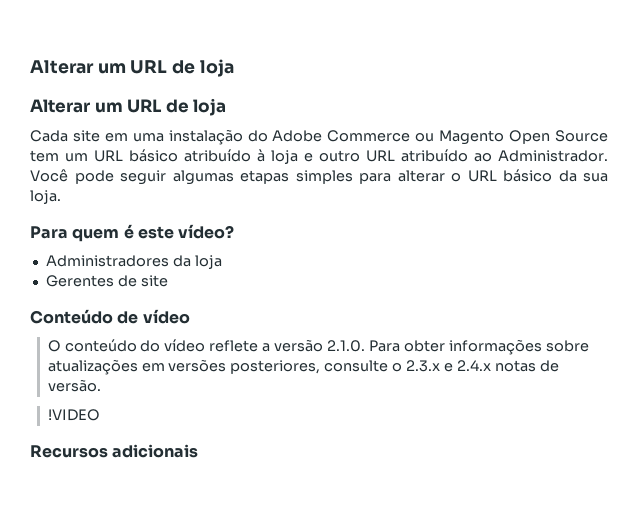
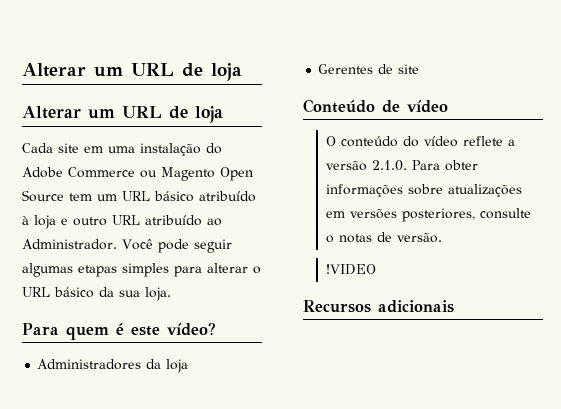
[406,360,491,372] 2.3.x e 2.4.x -> (334, 239) none

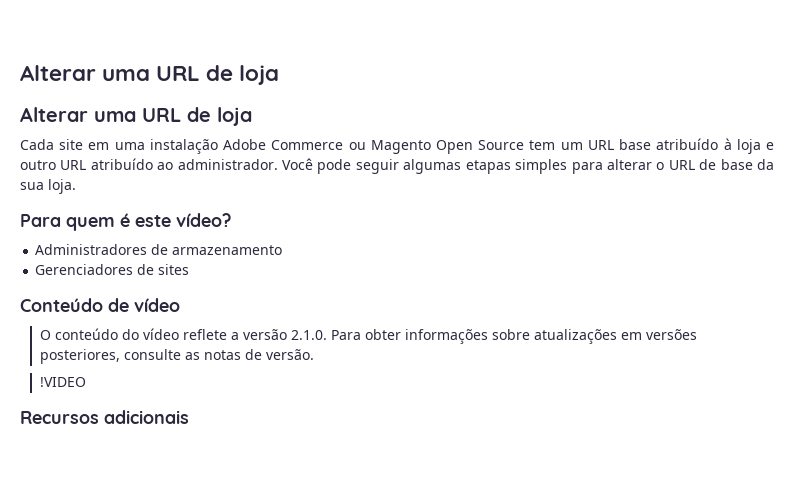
[22,63,123,77] Alterar um -> [20,65,151,81] Alterar uma
[88,109,115,119] um -> [94,111,136,122] uma
[206,143,222,154] do -> (218, 146) none
[154,191,194,202] básico -> [619,139,652,150] base
[22,239,117,250] Administrador. -> [177,159,278,170] administrador.
[54,287,94,298] básico -> [699,159,753,170] de base
[146,359,189,373] [318,64,420,74] da loja // Gerentes de site -> [151,244,283,255] [35,264,190,275] de armazenamento // Gerenciadores de sites
[325,235,334,243] o -> [185,352,201,360] as

